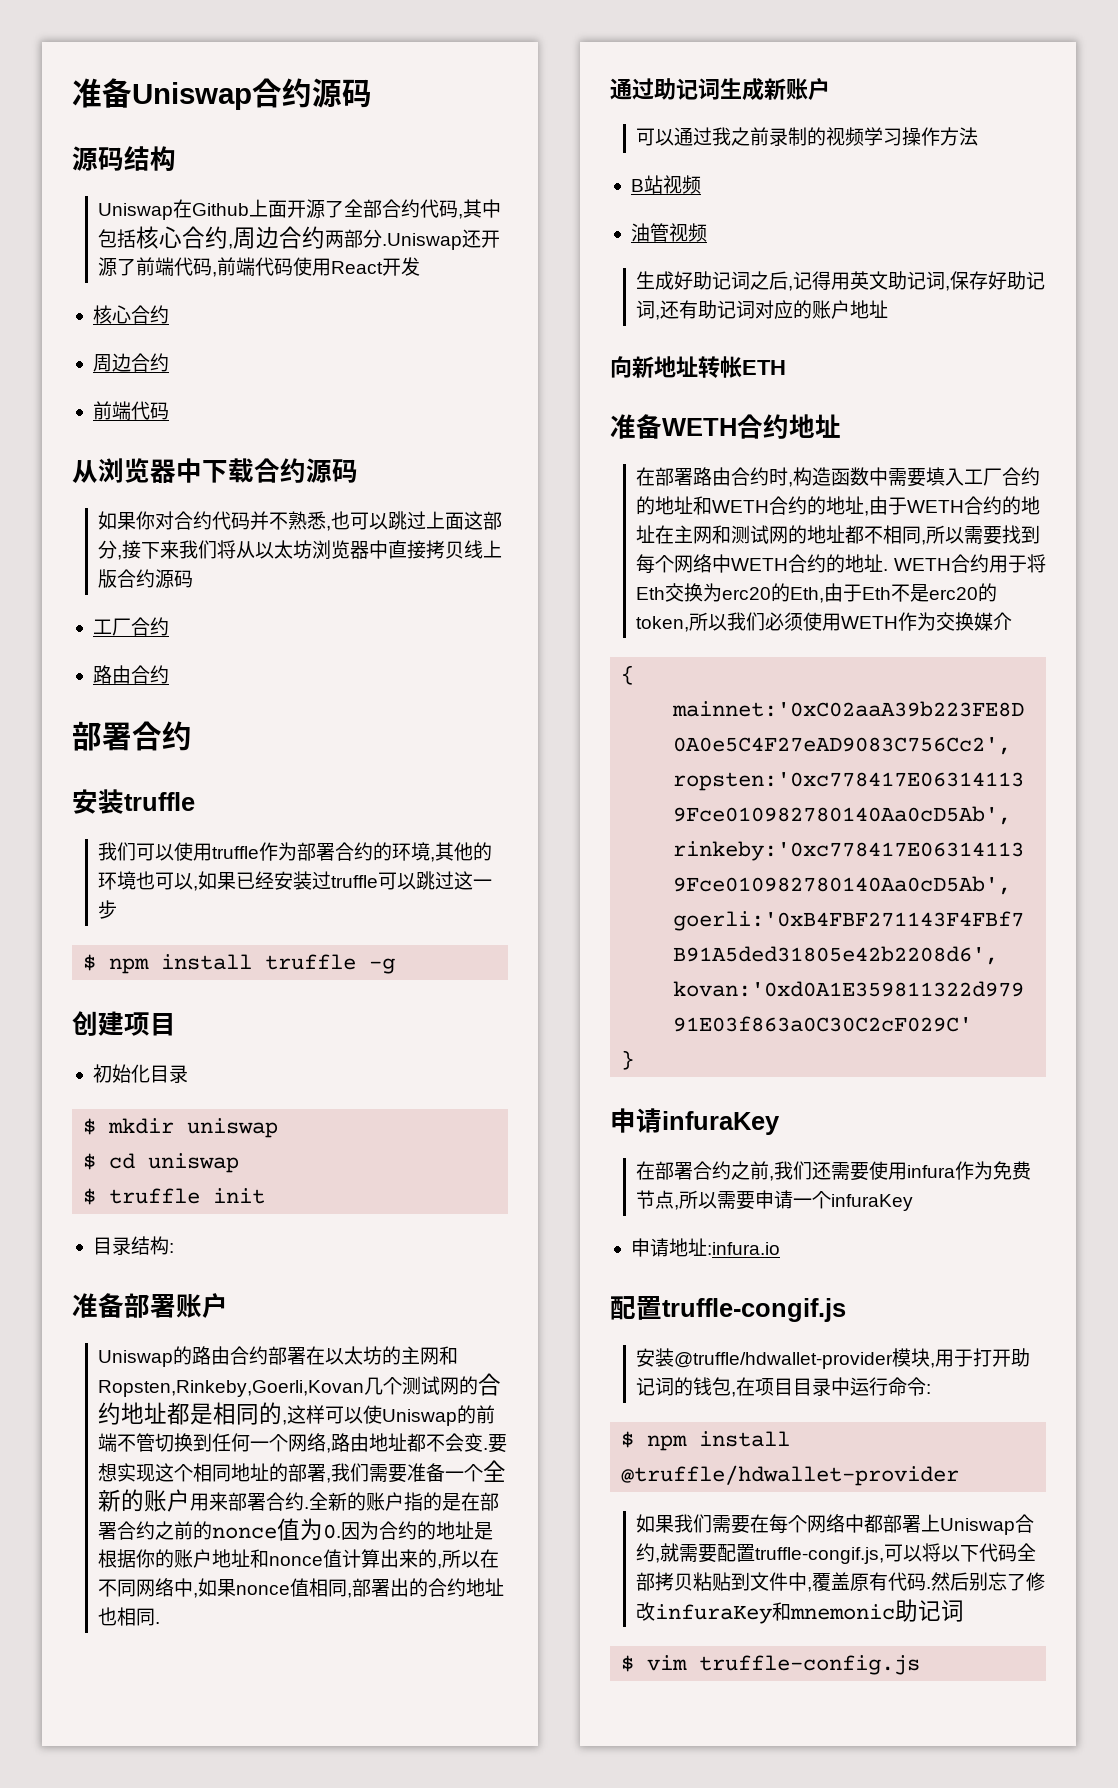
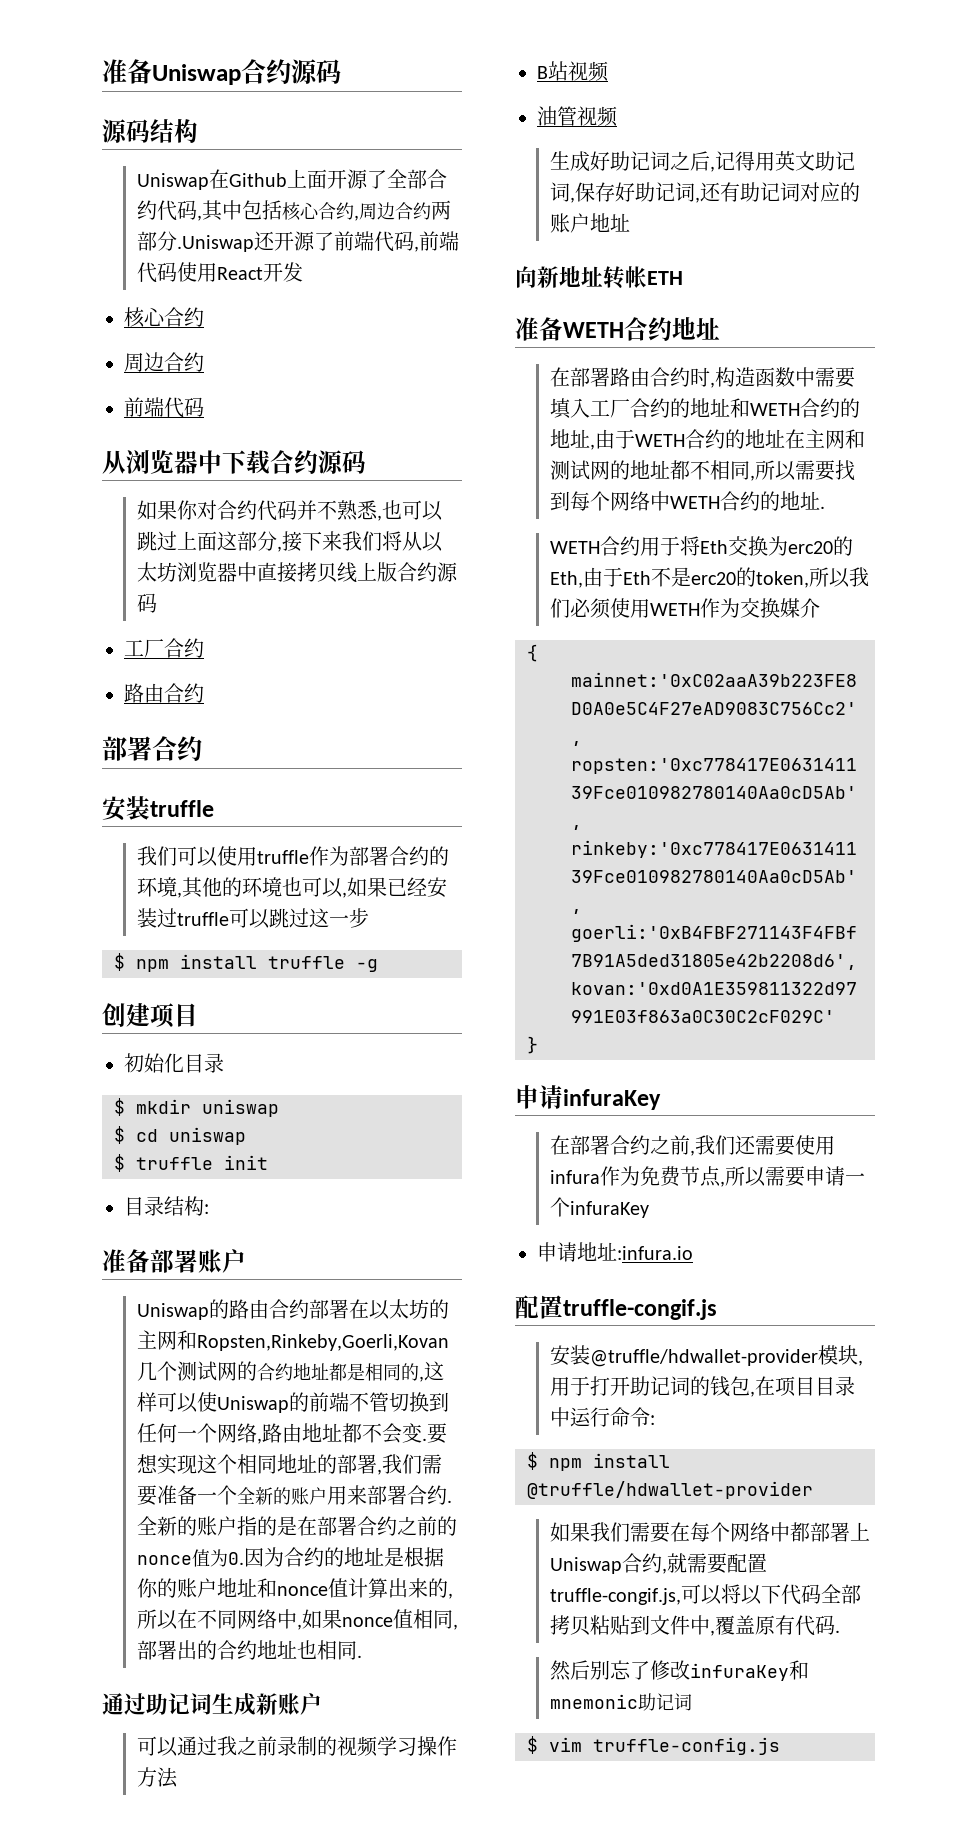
(889, 570) none -> (826, 507) //
(932, 1588) none -> (841, 1631) //

